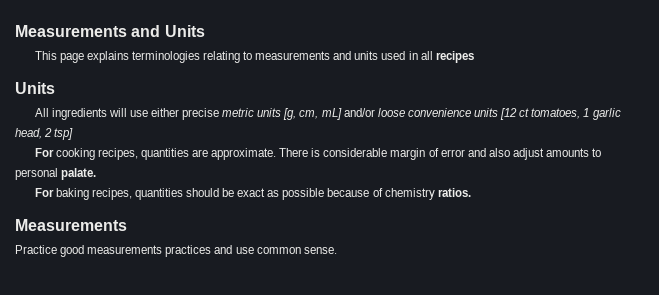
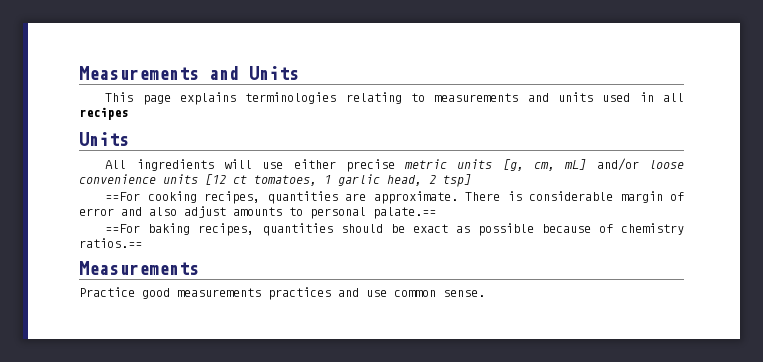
[34,148,54,157] For -> [105,192,141,201] ==For
[61,168,97,180] [34,188,54,197] palate. // For -> [373,207,436,219] [105,224,141,233] palate.== // ==For
[437,188,471,197] ratios. -> [79,238,142,248] ratios.==

